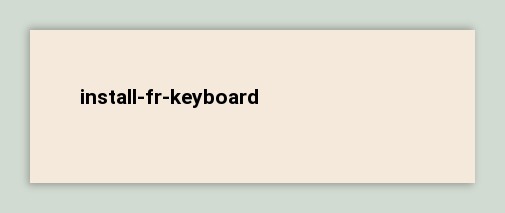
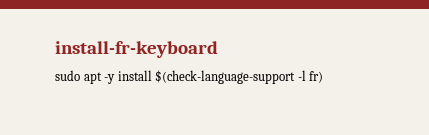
(259, 98) none -> [55,70,324,84] // sudo apt -y install $(check-language-support -l fr)

